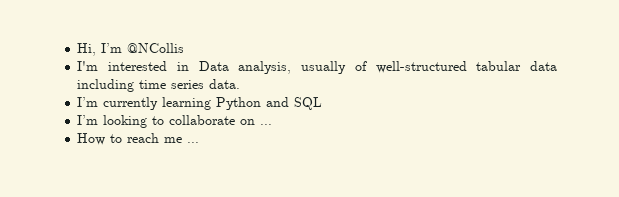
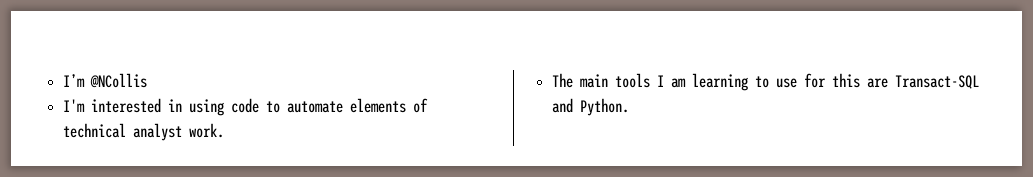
[77,43,97,56] Hi, -> (63, 80) none
[198,61,558,74] [77,79,241,92] [77,97,323,110] [77,115,273,128] [77,133,200,145] Data analysis, usually of well-structured tabular data including time series data. // I’m currently learning Python and SQL // I’m looking to collaborate on ... // How to reach me ... -> [189,98,429,116] [63,123,225,141] [552,73,980,91] [552,98,630,116] using code to automate elements of technical analyst work. // The main tools I am learning to use for this are Transact-SQL and Python.

